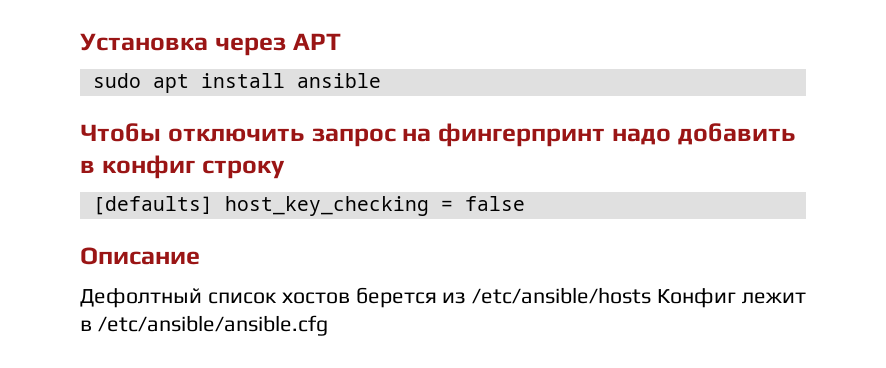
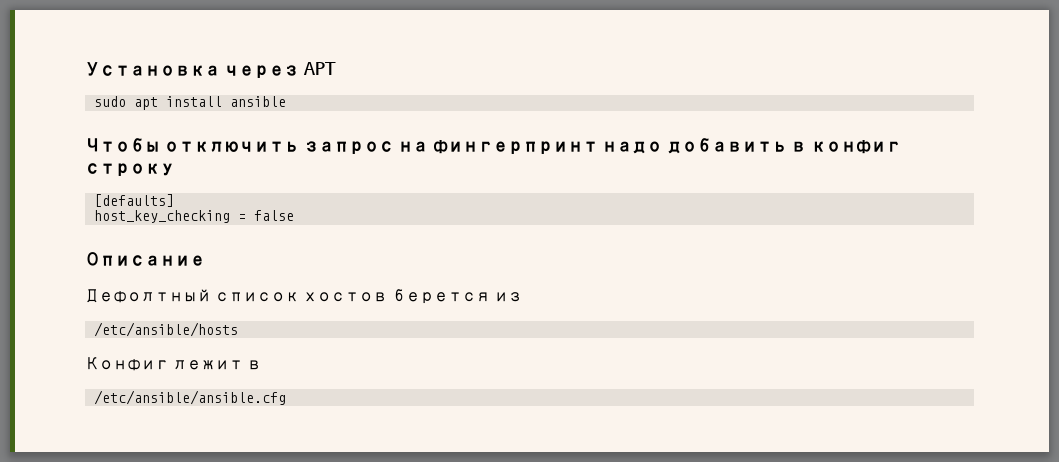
(213, 205) none -> (175, 200) //
(467, 298) none -> (522, 297) //
(652, 295) none -> (239, 329) //
(92, 325) none -> (262, 365) //

